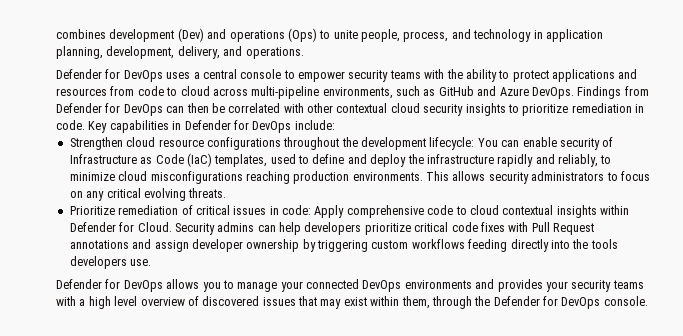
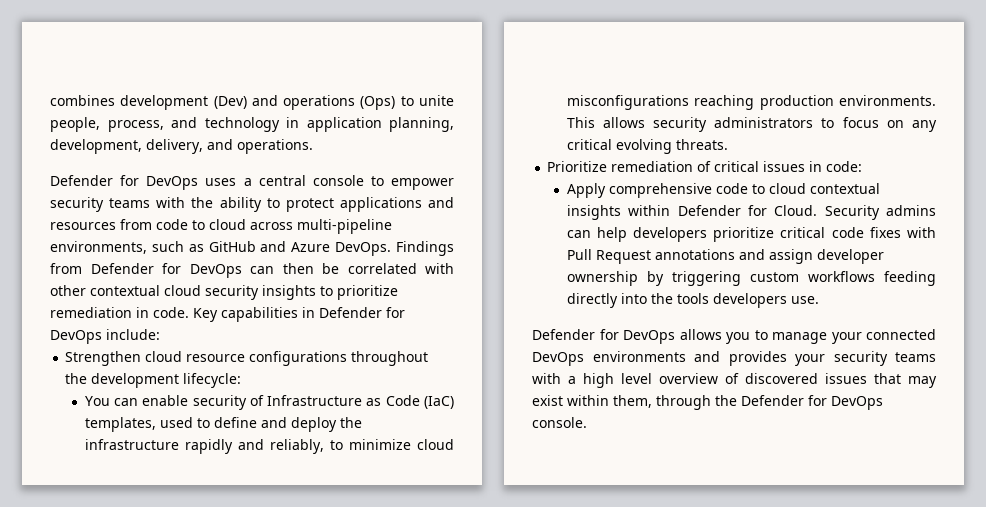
(475, 143) none -> (242, 380) //
(311, 210) none -> (863, 166) //

